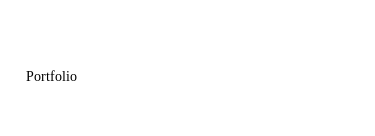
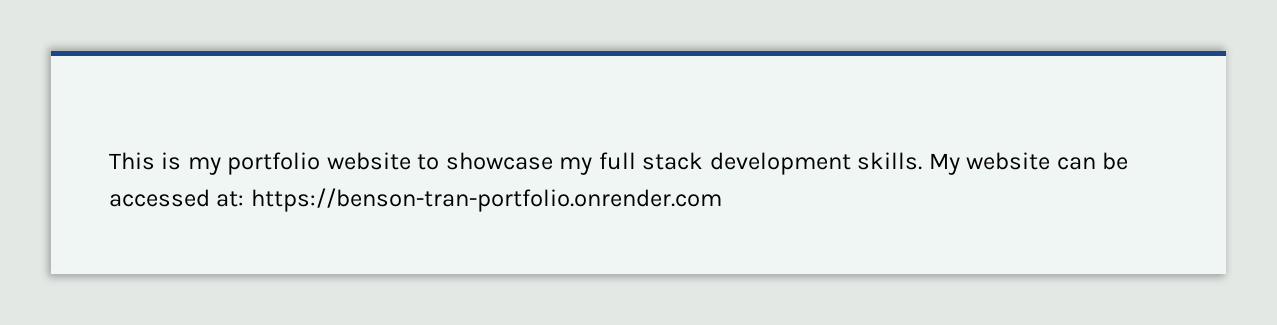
[26,70,77,81] Portfolio -> [109,152,1129,175] [109,188,722,212] This is my portfolio website to showcase my full stack development skills. My website can be accessed at: https://benson-tran-portfolio.onrender.com

